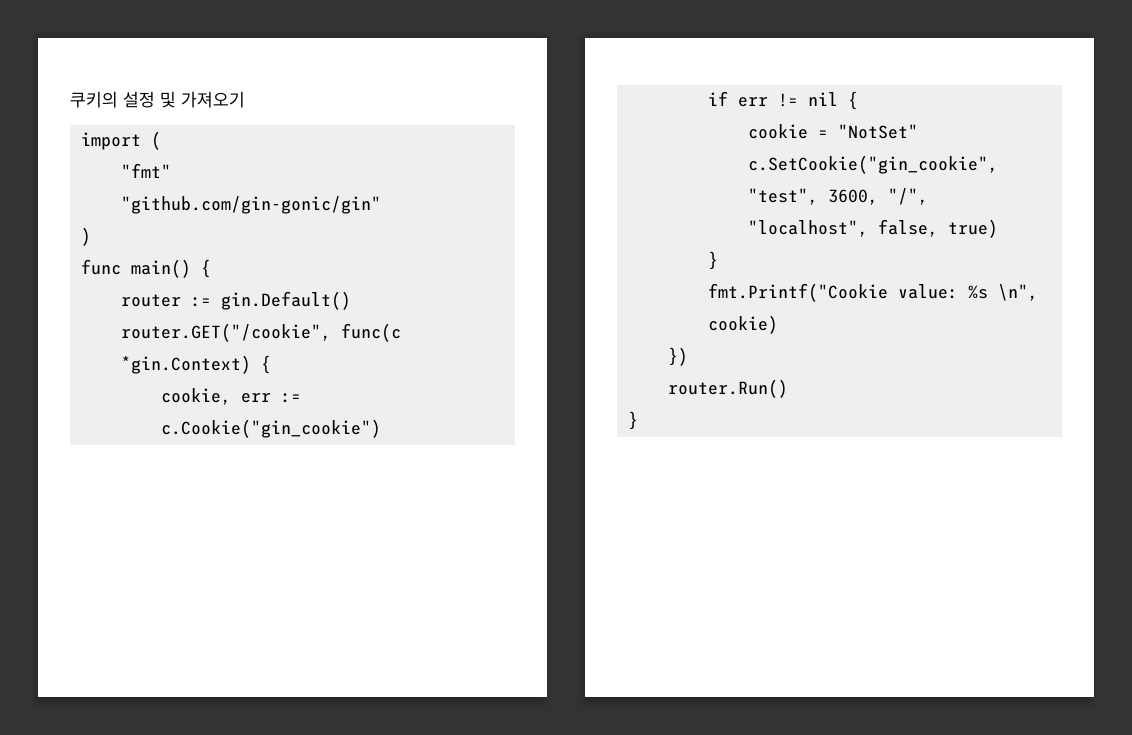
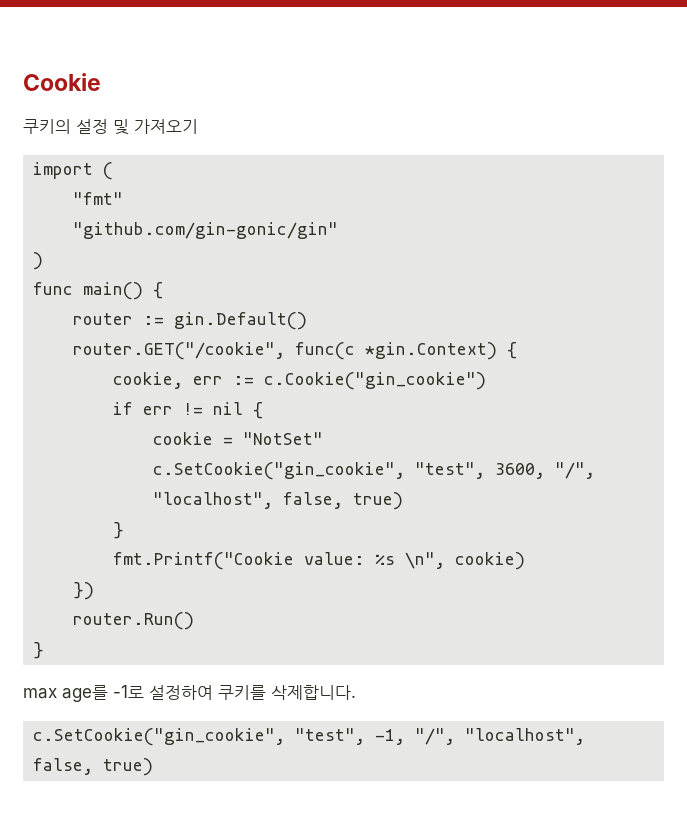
(70, 99) none -> [23,73,101,91] Cookie //
(638, 420) none -> [23,685,356,702] [33,728,586,746] [33,758,154,776] // max age를 -1로 설정하여 쿠키를 삭제합니다. // c.SetCookie("gin_cookie", "test", -1, "/", "localhost", false, true)

